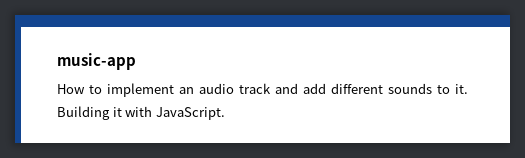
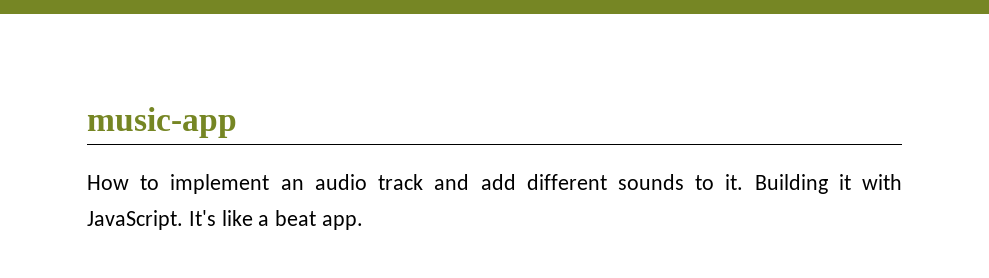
(225, 113) none -> [188,210,364,230] It's like a beat app.

